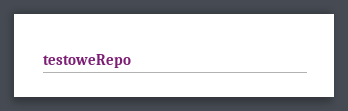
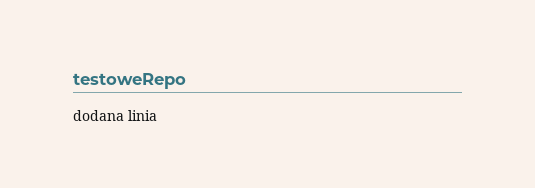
(131, 61) none -> [73,110,157,121] // dodana linia

